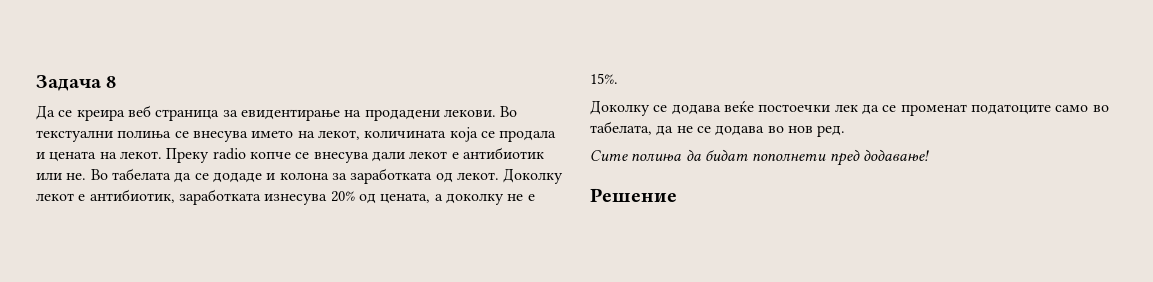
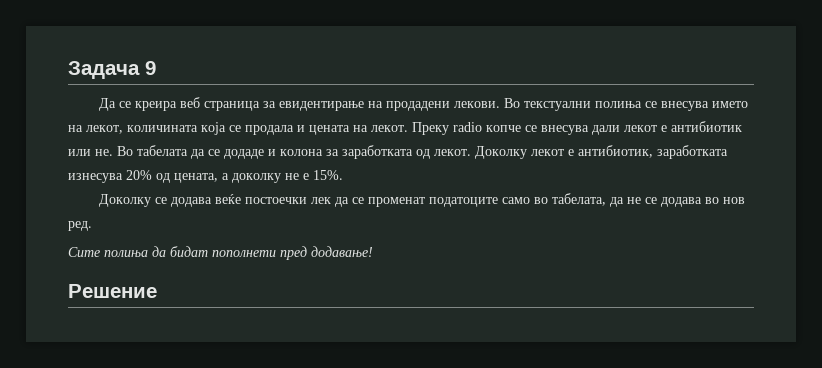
[106,76,117,88] 8 -> [145,61,156,75] 9

